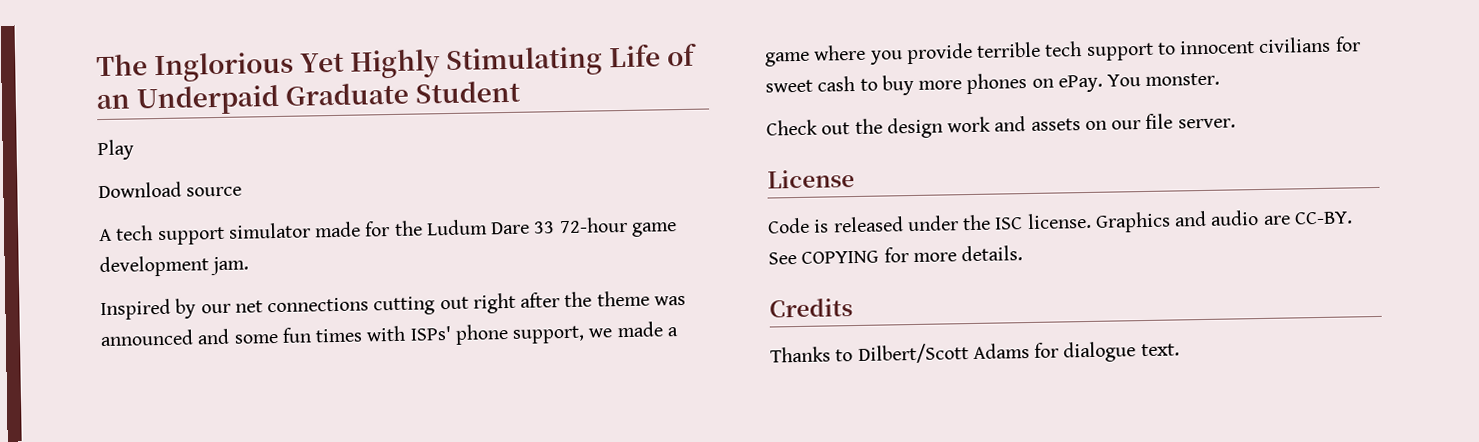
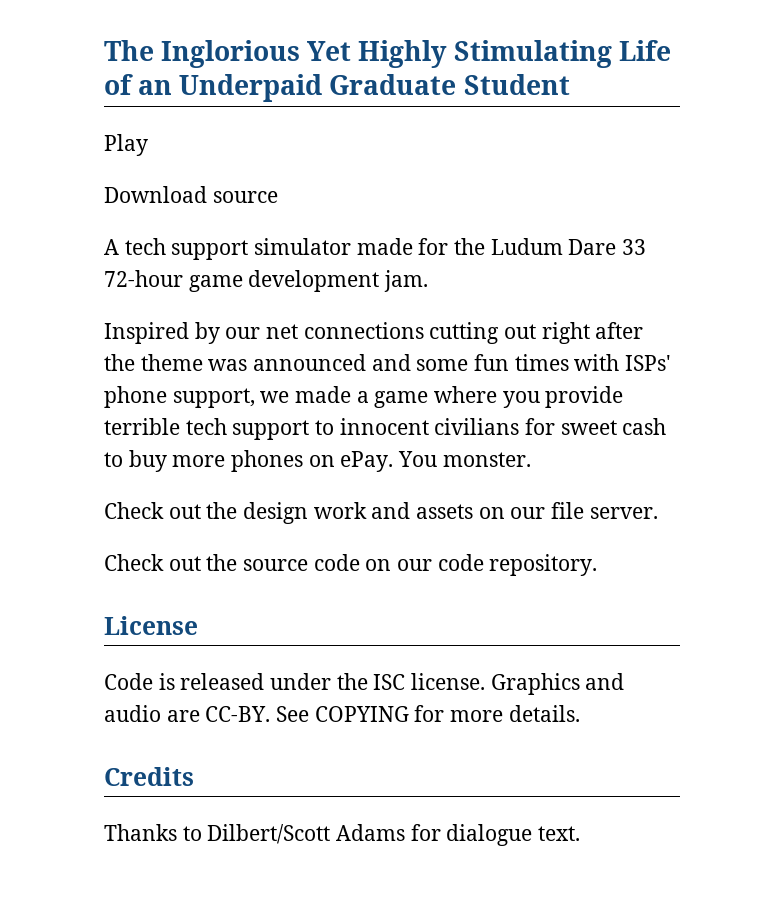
(1236, 123) none -> [104,554,598,576] // Check out the source code on our code repository.

